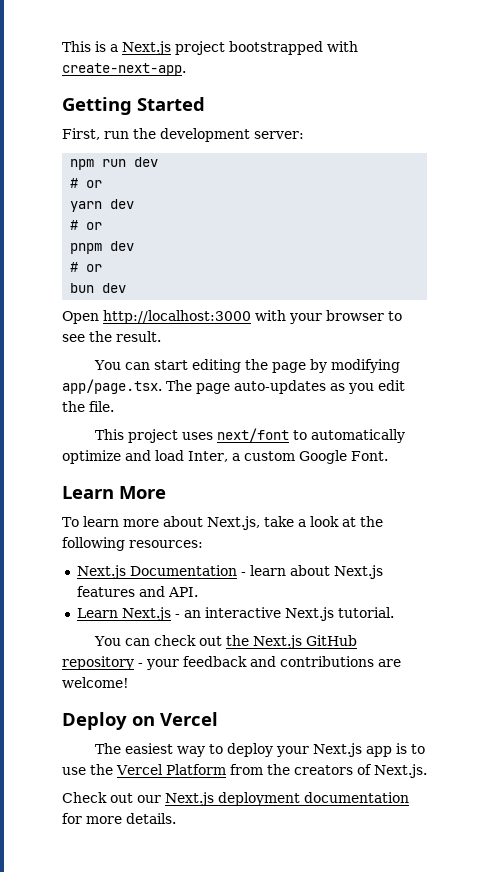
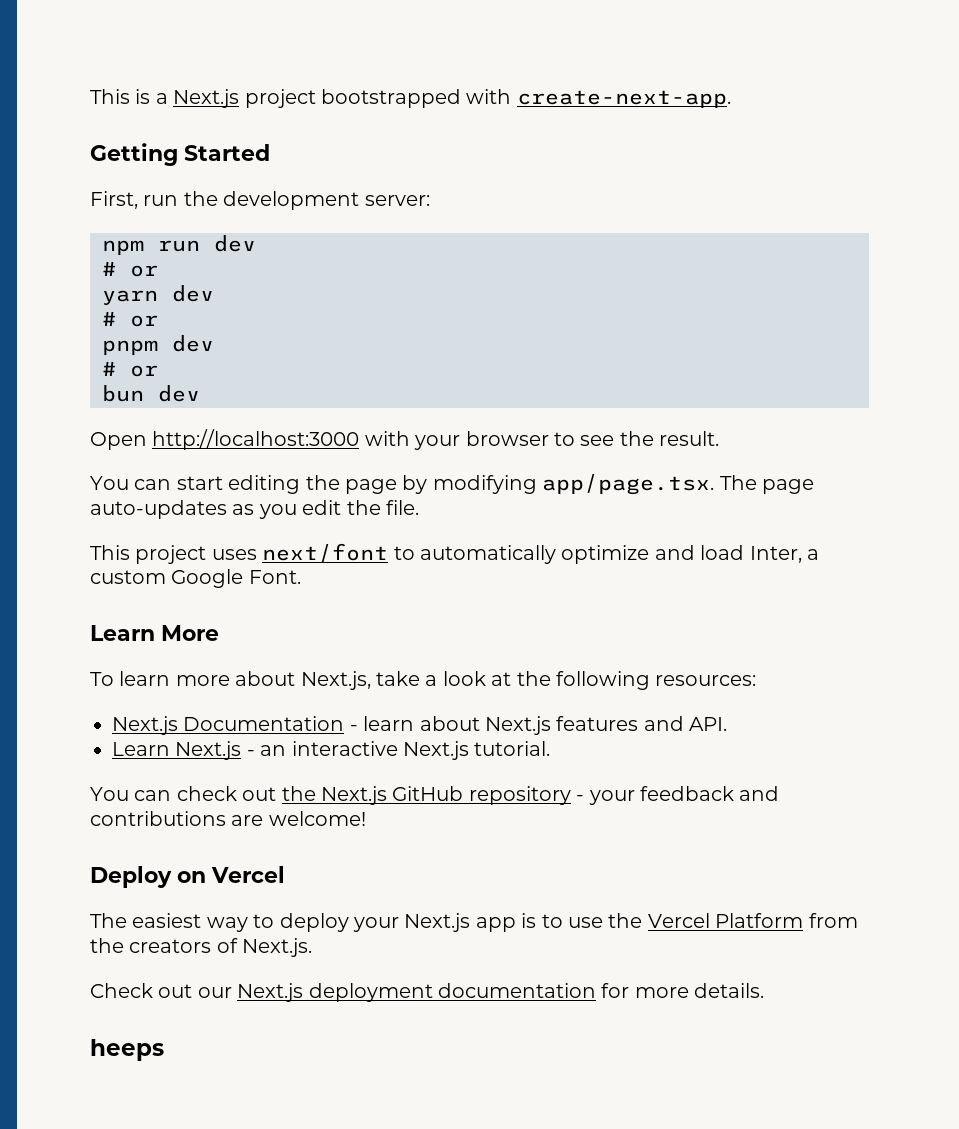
(176, 818) none -> [90,1039,164,1061] // heeps

